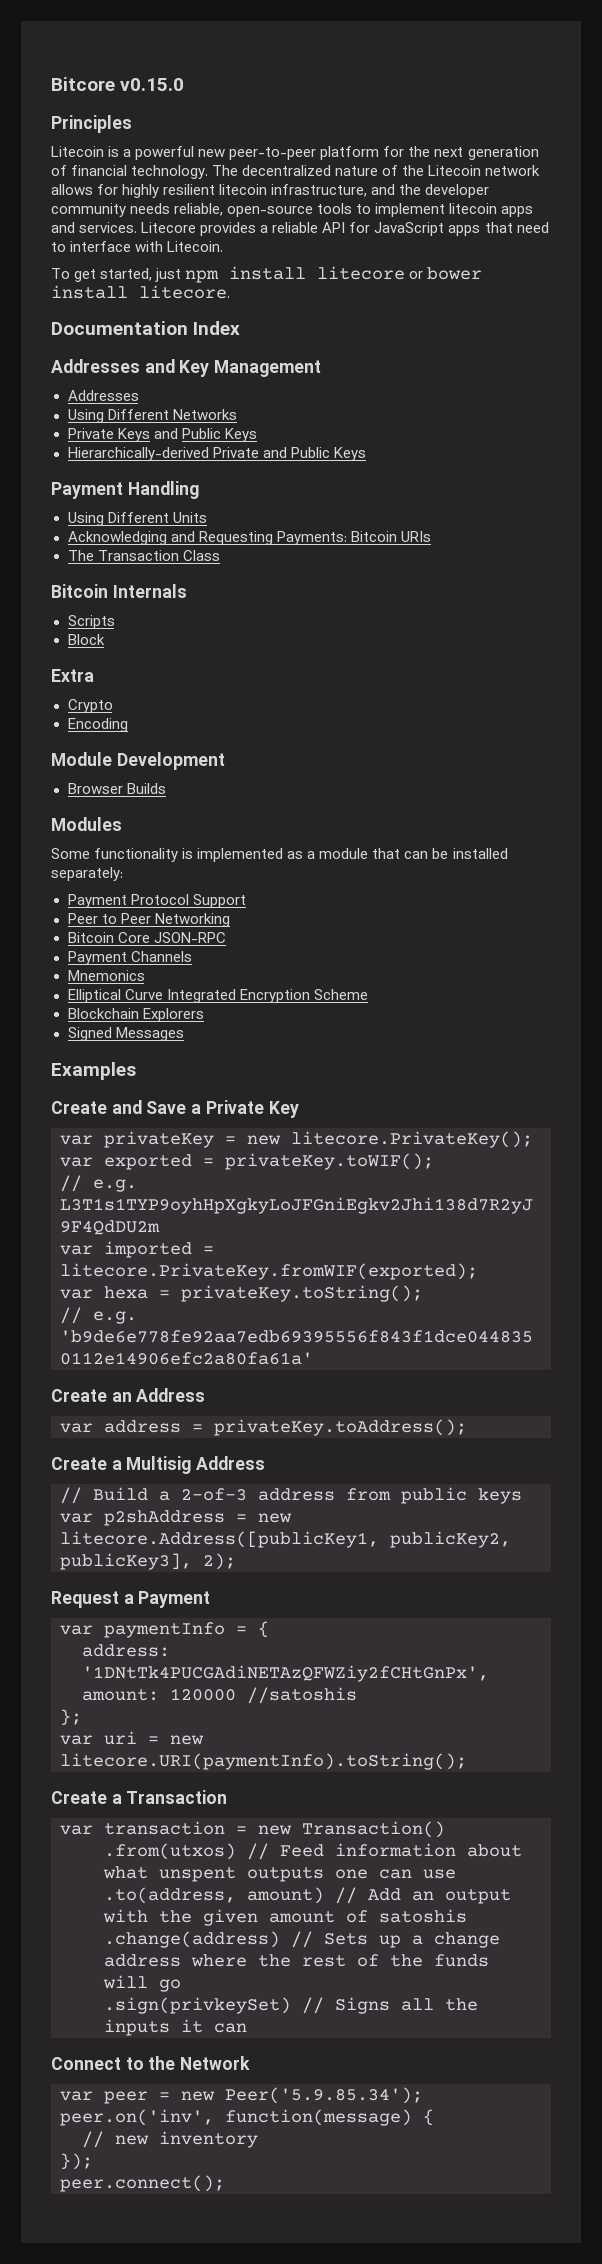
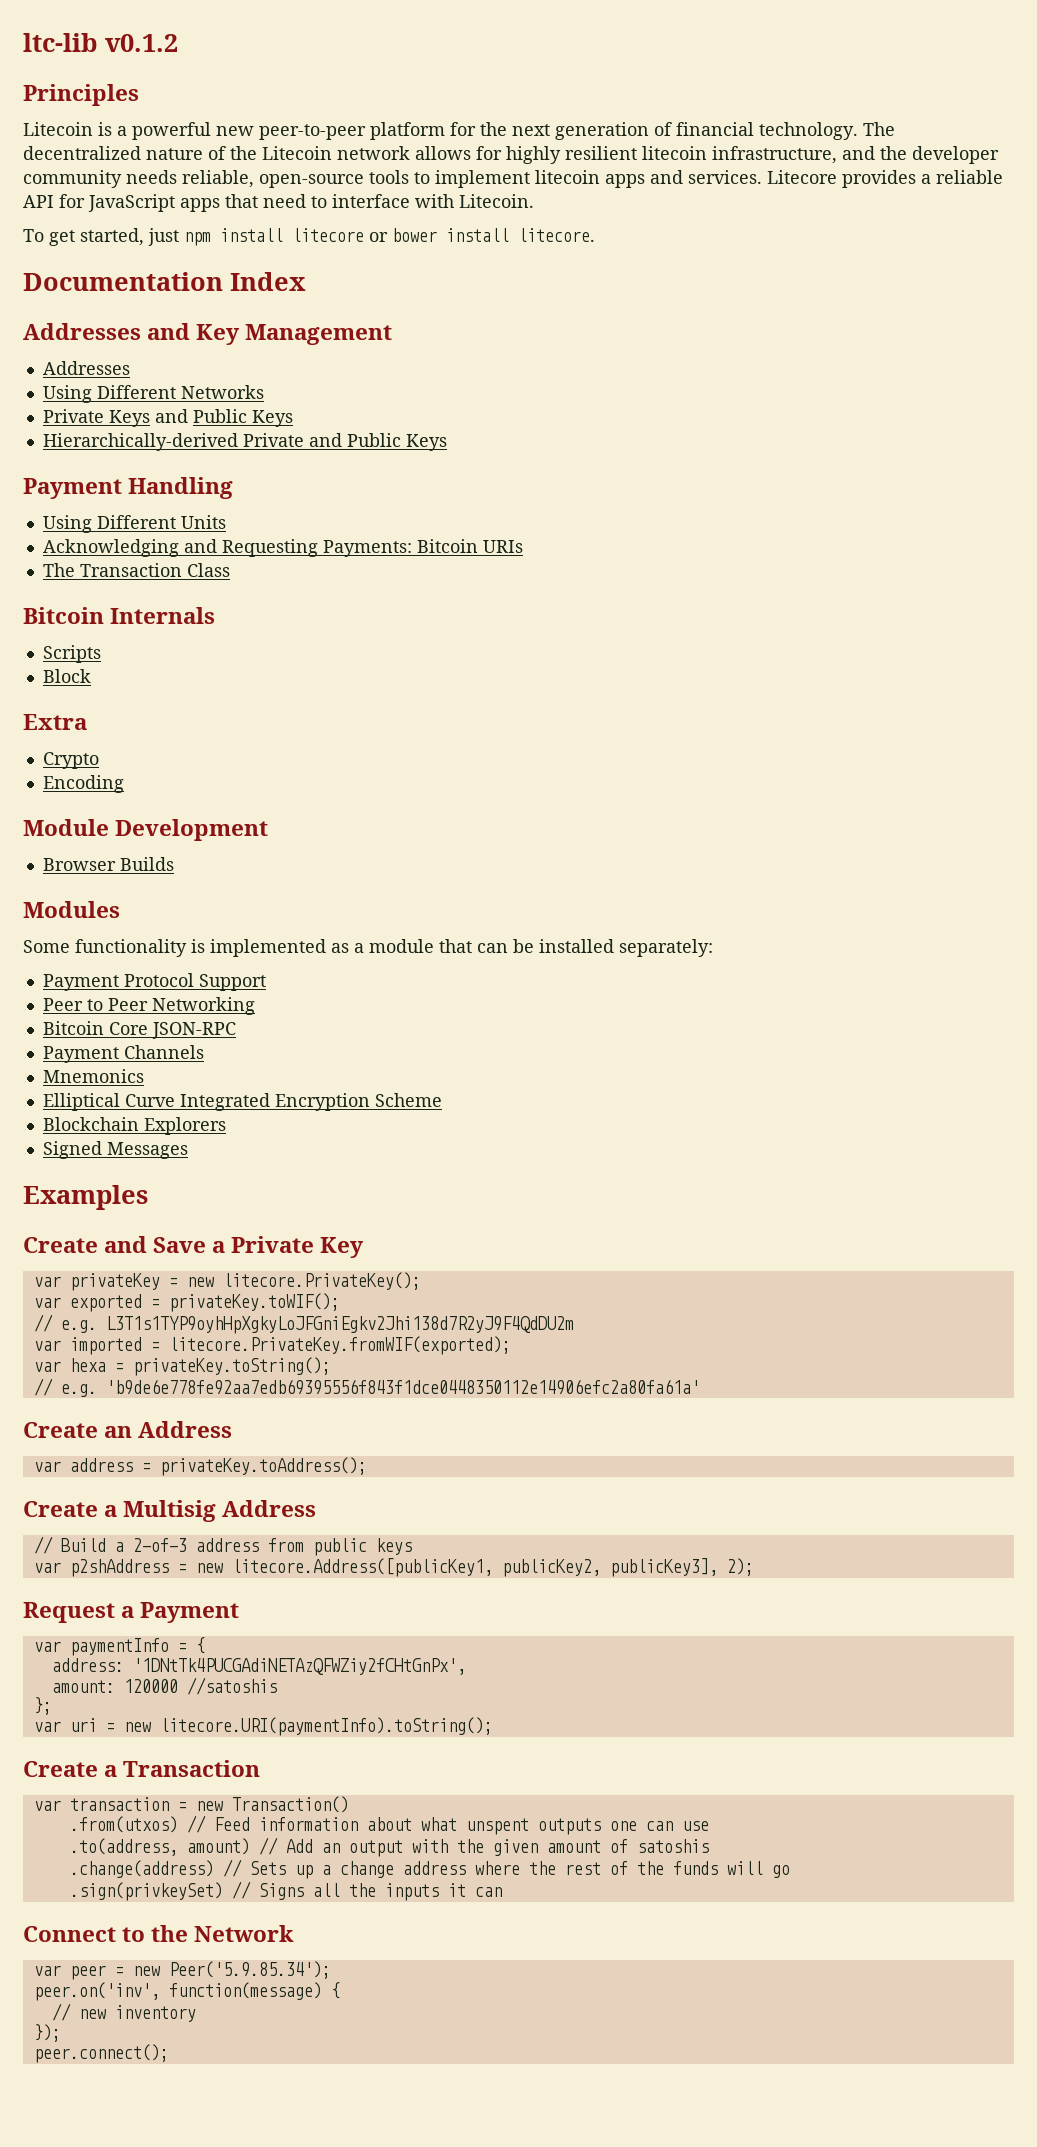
[51,77,185,91] Bitcore v0.15.0 -> [23,33,178,52] ltc-lib v0.1.2

